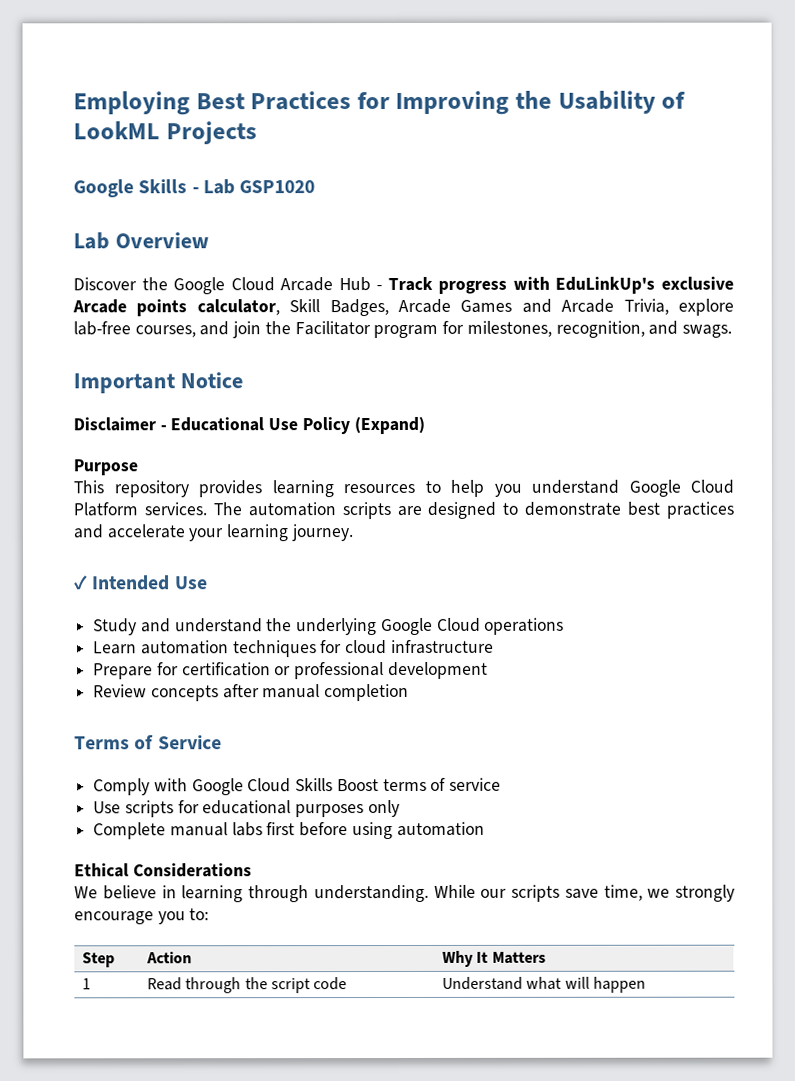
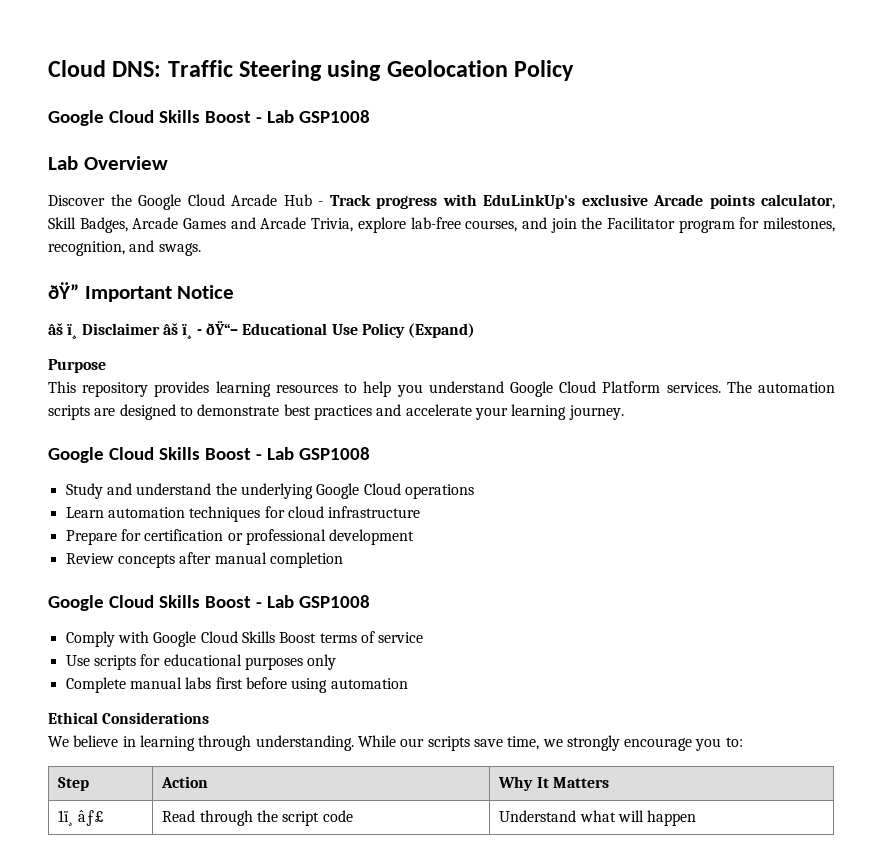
[73,90,687,116] [73,121,257,145] [73,179,316,198] Employing Best Practices for Improving the Usability of LookML Projects // Google Skills - Lab GSP1020 -> [48,60,575,81] [48,110,370,126] Cloud DNS: Traffic Steering using Geolocation Policy // Google Cloud Skills Boost - Lab GSP1008
(732, 331) none -> [48,282,79,299] ðŸ”
[73,417,167,432] Disclaimer - -> [48,321,238,339] âš ï¸ Disclaimer âš ï¸ - ðŸ“–
[74,575,208,591] ✓ Intended Use -> [48,447,370,463] Google Cloud Skills Boost - Lab GSP1008
[74,734,222,750] Terms of Service -> [48,595,370,611] Google Cloud Skills Boost - Lab GSP1008
[82,978,92,990] 1 -> [58,810,103,826] 1ï¸ âƒ£

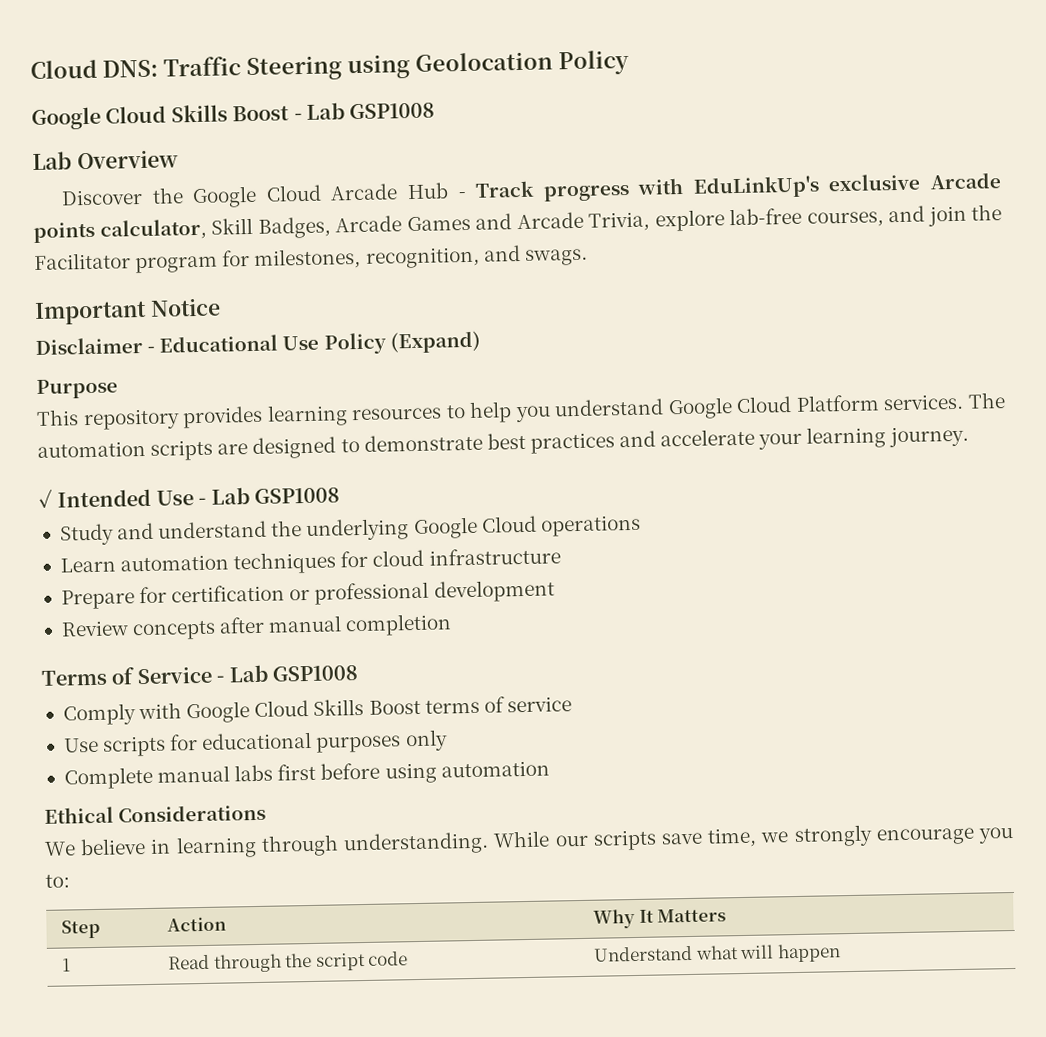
[48,282,79,299] ðŸ” -> (588, 257) none
[48,321,238,339] âš ï¸ Disclaimer âš ï¸ - ðŸ“– -> [35,337,156,355] Disclaimer -
[48,447,251,463] Google Cloud Skills Boost -> [38,488,194,508] ✓ Intended Use
[48,595,251,611] Google Cloud Skills Boost -> [41,666,212,686] Terms of Service
[58,810,103,826] 1ï¸ âƒ£ -> [61,958,71,972] 1

